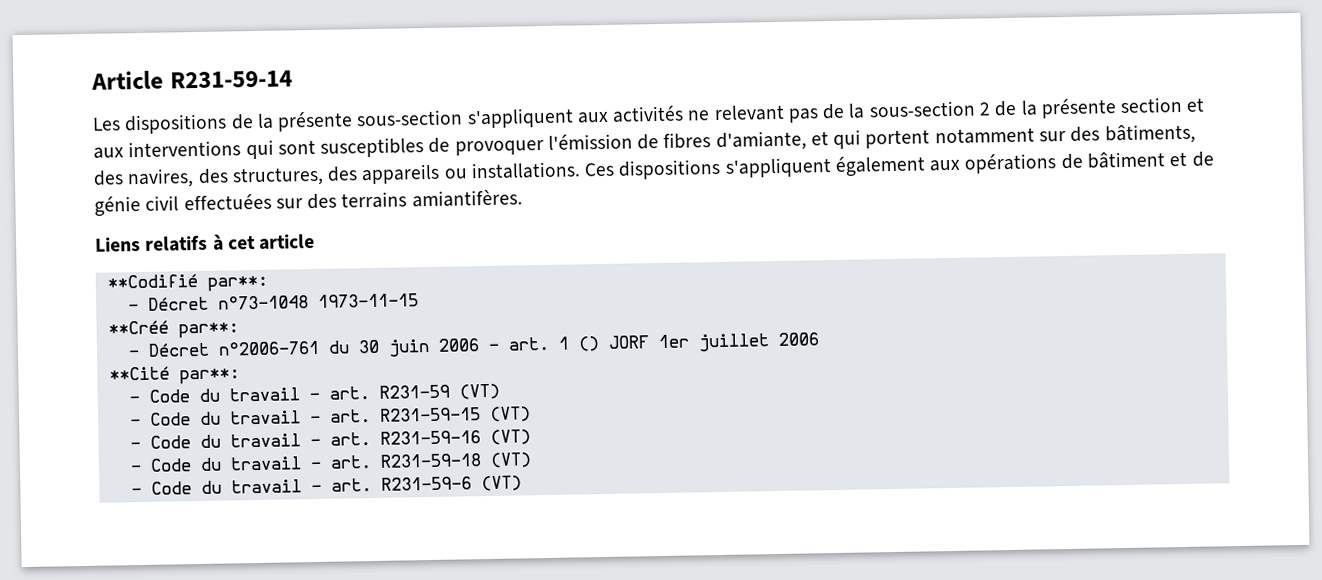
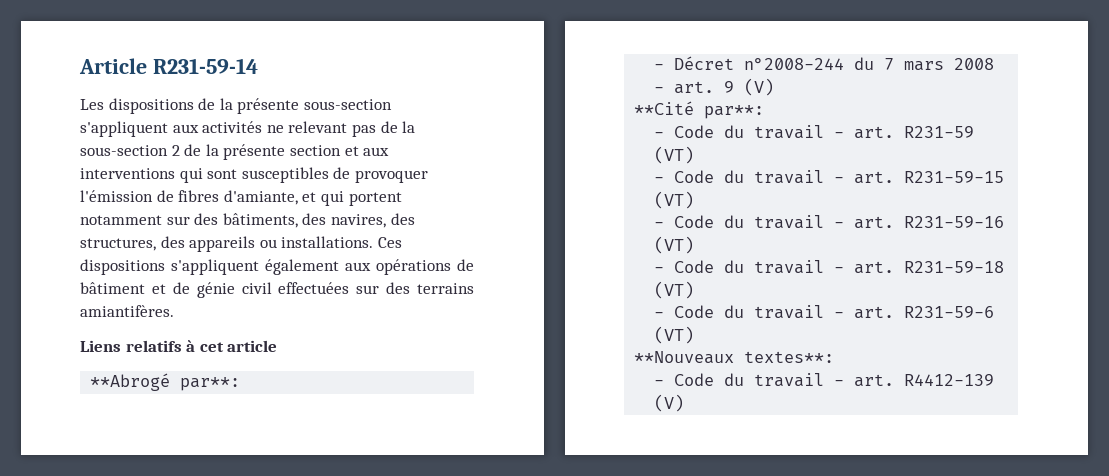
[106,274,268,292] [127,293,419,312] [107,320,239,339] [127,332,819,358] **Codifié par**: // - Décret n°73-1048 1973-11-15 // **Créé par**: // - Décret n°2006-761 du 30 juin 2006 - art. 1 () JORF 1er juillet 2006 -> [90,373,241,391] [654,56,995,71] [654,78,775,96] **Abrogé par**: // - Décret n°2008-244 du 7 mars 2008 - art. 9 (V)
(522, 483) none -> [634,351,835,364] [654,373,995,387] [654,394,685,412] // **Nouveaux textes**: // - Code du travail - art. R4412-139 (V)

